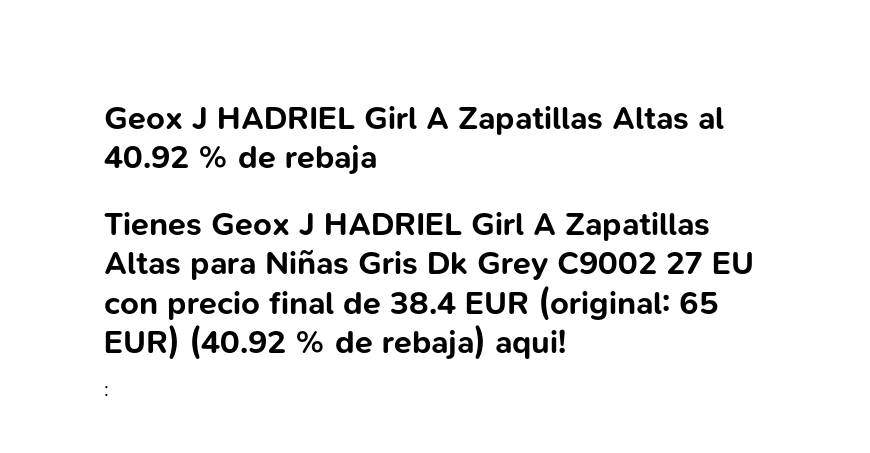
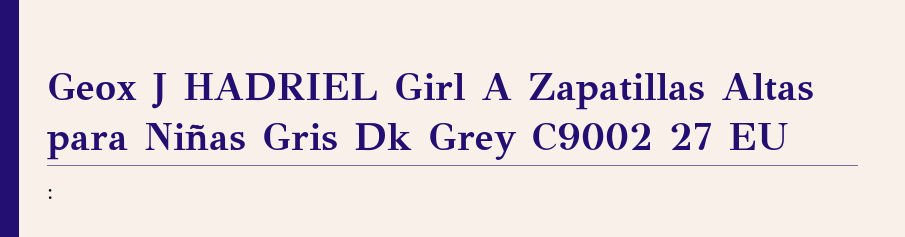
[104,106,724,135] [104,145,377,175] [104,212,710,241] [104,252,181,275] Geox J HADRIEL Girl A Zapatillas Altas al 40.92 % de rebaja // Tienes Geox J HADRIEL Girl A Zapatillas Altas -> [47,72,814,110] Geox J HADRIEL Girl A Zapatillas Altas
[104,285,719,321] [104,324,566,360] con precio final de 38.4 EUR (original: 65 EUR) (40.92 % de rebaja) aqui! -> (788, 136) none

